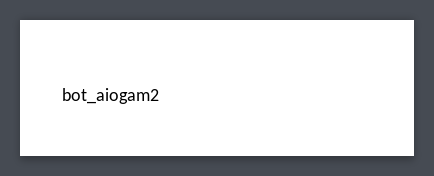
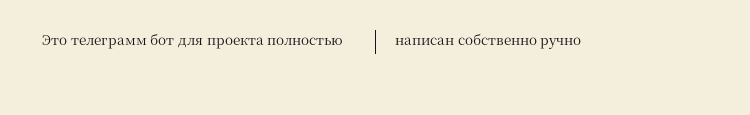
[62,88,159,104] bot_aiogam2 -> [42,33,582,49] Это телеграмм бот для проекта полностью написан собственно ручно

